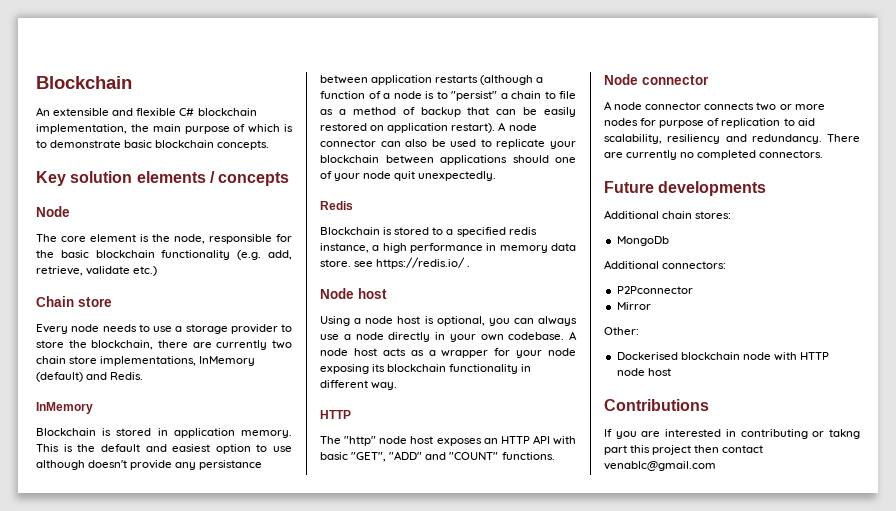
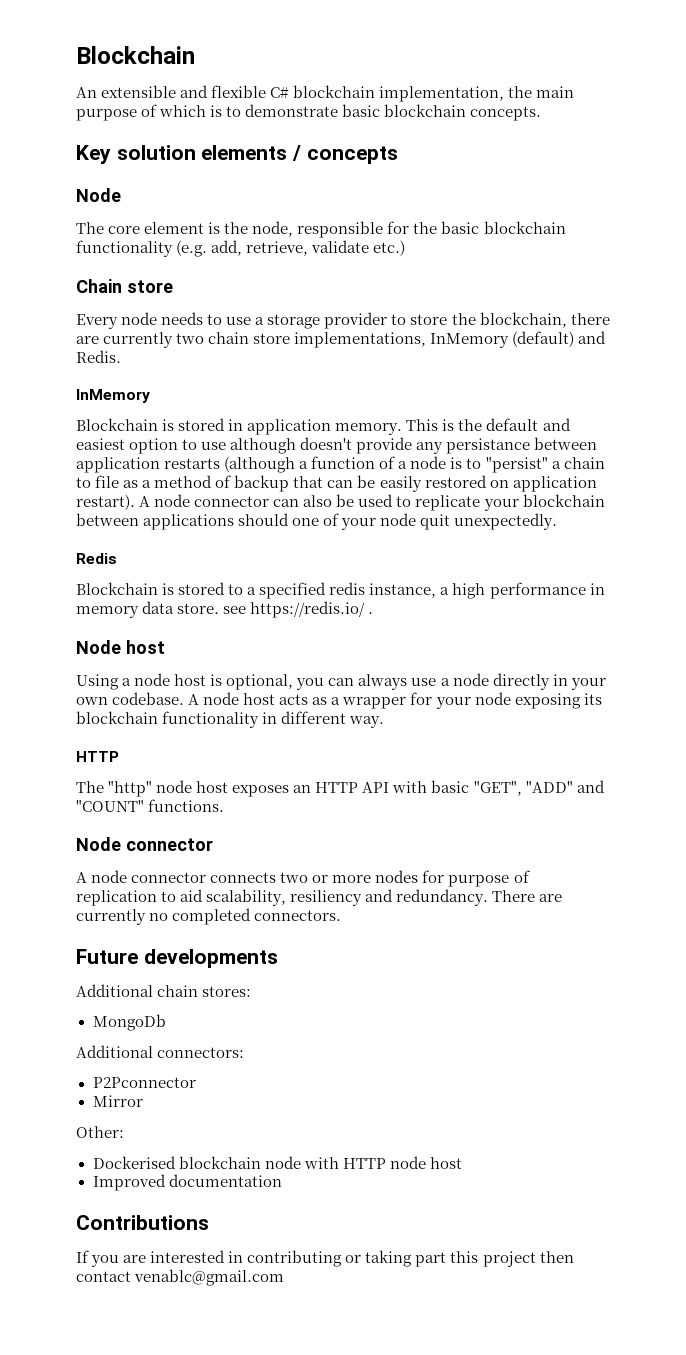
(671, 372) none -> [92,1174,282,1191] // Improved documentation
[829,429,860,439] takng -> [365,1250,413,1267] taking

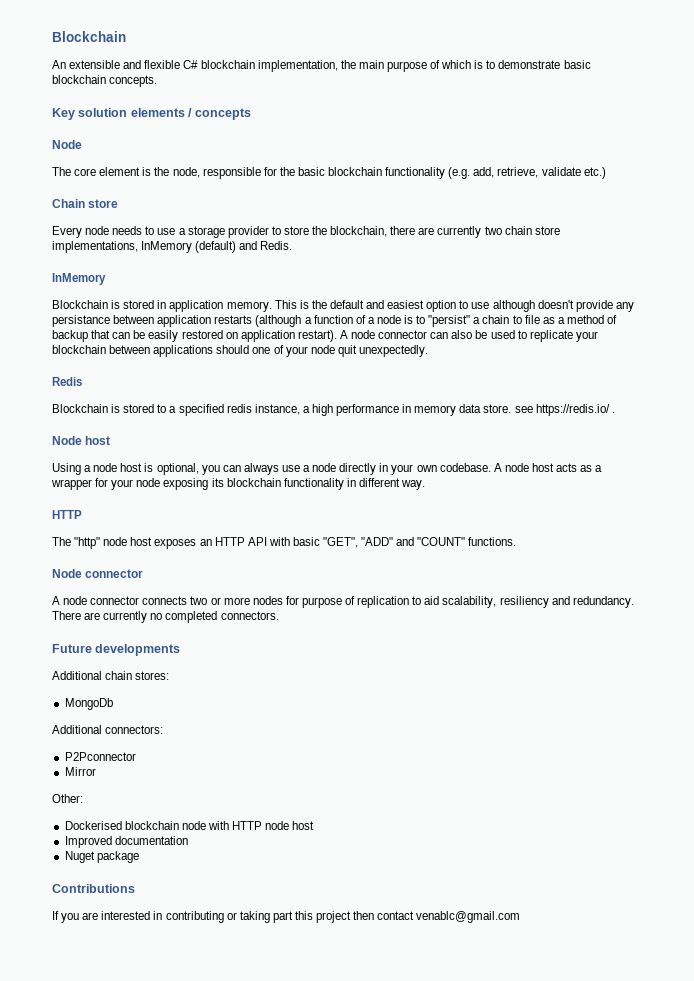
(282, 1180) none -> [64,851,139,863] // Nuget package

